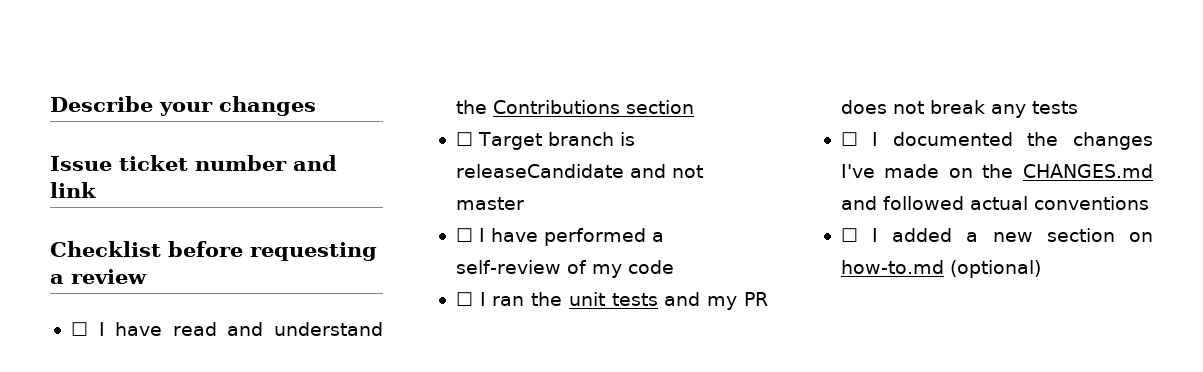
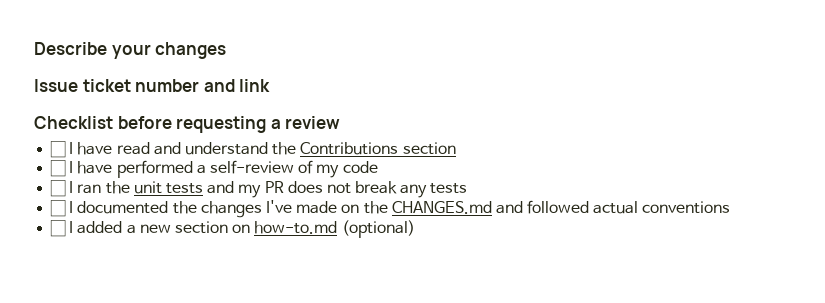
[455,132,635,150] [455,164,703,178] [455,197,524,210] // ☐ Target branch is releaseCandidate and not master -> (456, 148) none

